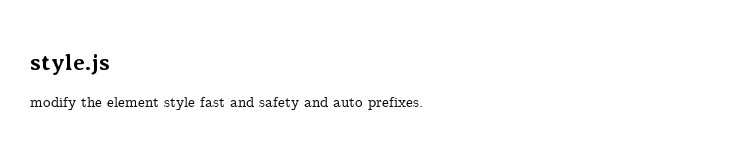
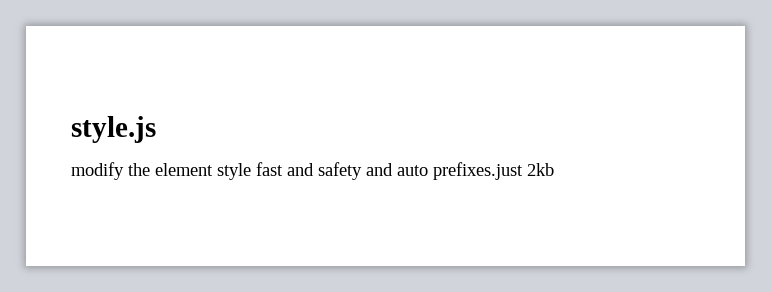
[368,97,423,110] prefixes. -> [433,162,554,180] prefixes.just 2kb

